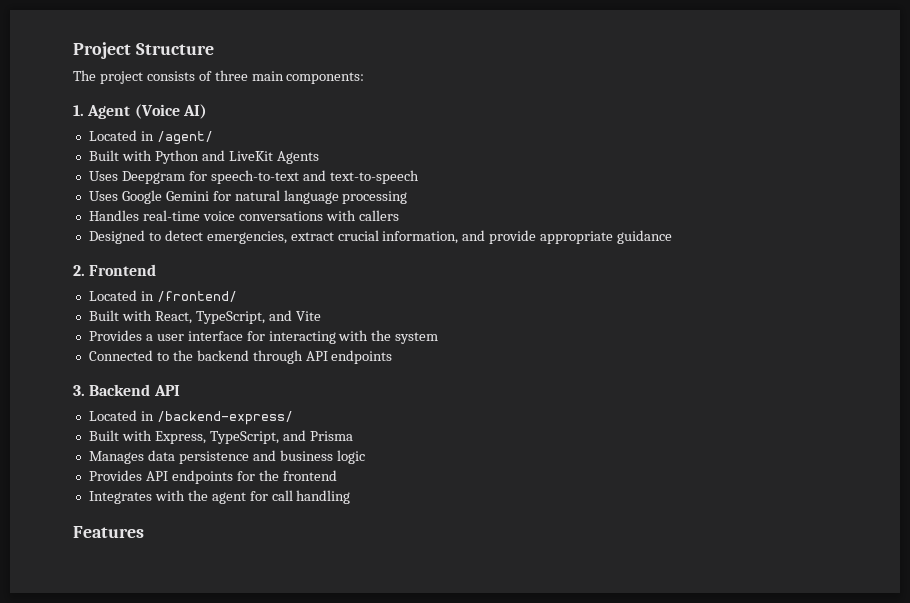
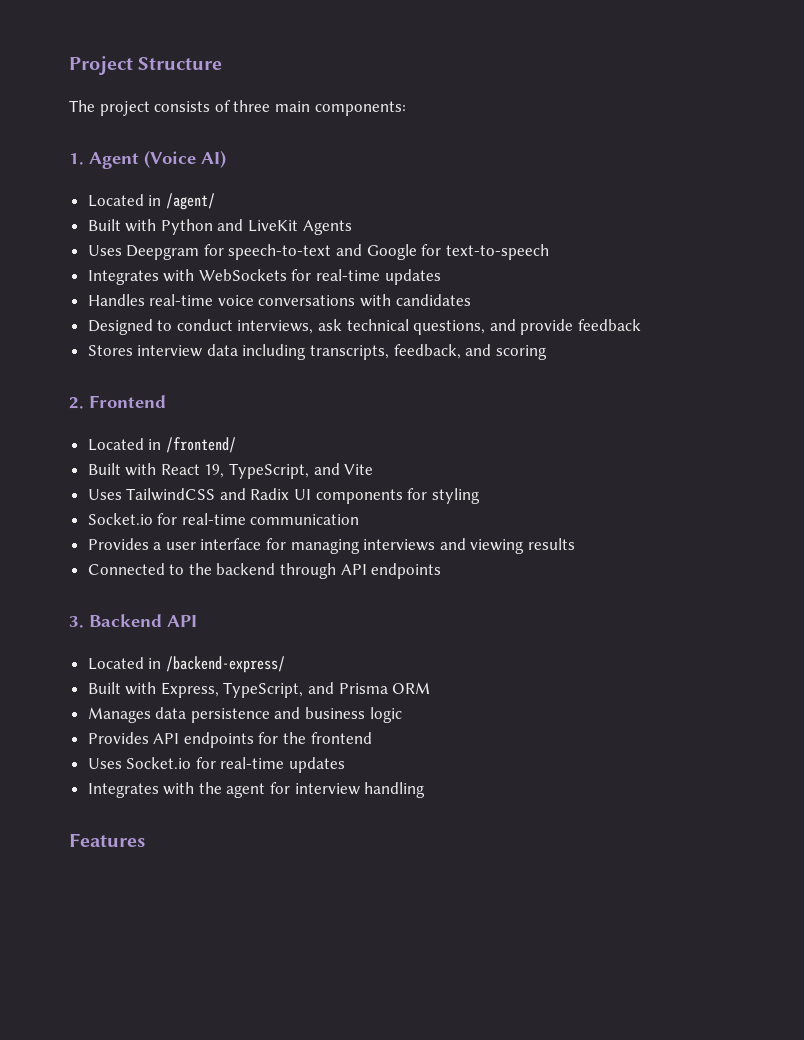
(326, 175) none -> [366,244,442,260] Google for
[88,190,408,204] Uses Google Gemini for natural language processing -> [87,269,441,285] Integrates with WebSockets for real-time updates
[358,210,399,221] callers -> [395,294,471,306] candidates
[164,230,673,244] detect emergencies, extract crucial information, and provide appropriate guidance -> [176,319,642,335] [87,344,547,360] conduct interviews, ask technical questions, and provide feedback // Stores interview data including transcripts, feedback, and scoring
[154,311,192,324] React, -> [160,464,225,478] React 19,
(321, 316) none -> [87,488,480,504] [87,513,360,525] // Uses TailwindCSS and Radix UI components for styling // Socket.io for real-time communication
[268,330,439,344] interacting with the system -> [290,538,576,554] managing interviews and viewing results
(353, 436) none -> [392,682,431,694] ORM
(337, 475) none -> [87,757,346,773] // Uses Socket.io for real-time updates
[271,490,293,501] call -> [294,783,360,795] interview

